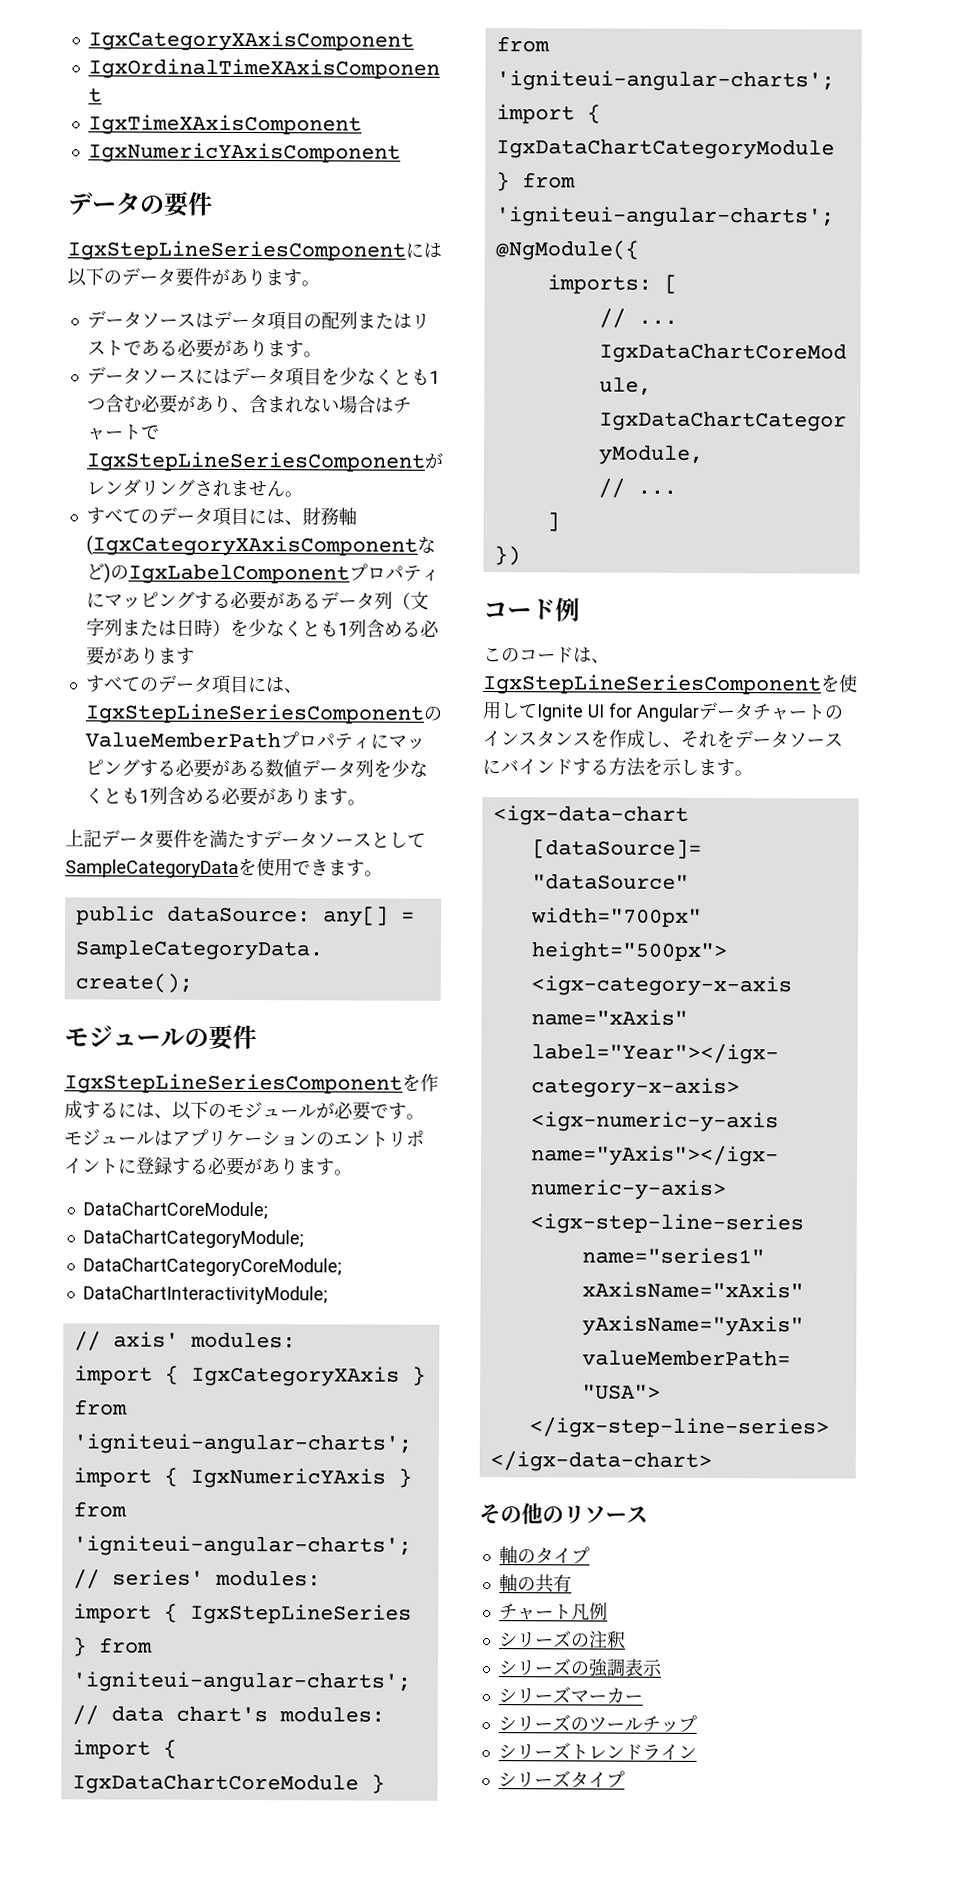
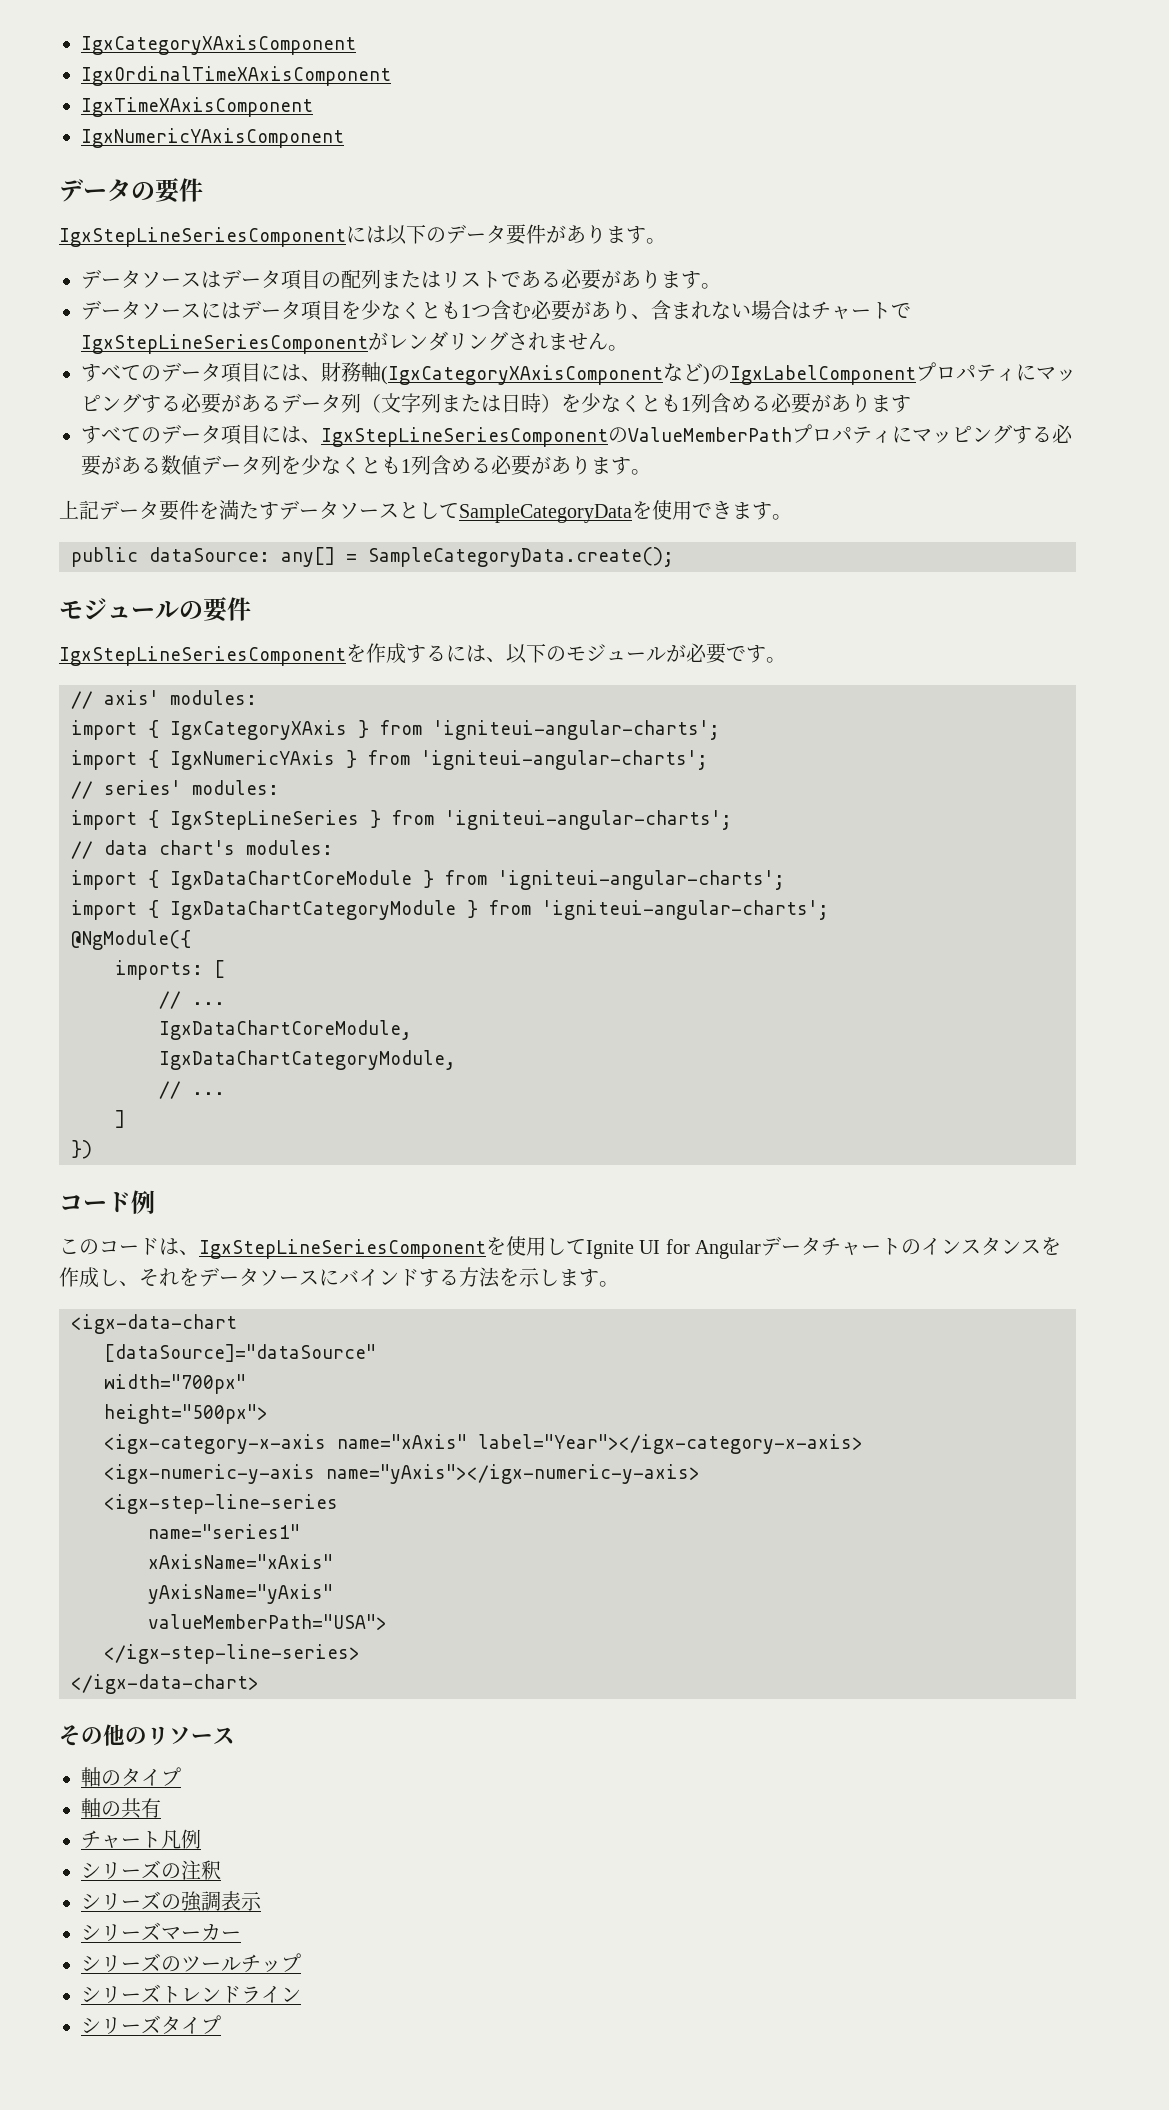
[64,1128,425,1147] [64,1156,353,1177] [82,1201,268,1220] [82,1229,304,1249] [82,1257,342,1277] [82,1285,328,1305] モジュールはアプリケーションのエントリポイントに登録する必要があります。 // DataChartCoreModule; // DataChartCategoryModule; // DataChartCategoryCoreModule; // DataChartInteractivityModule; -> (786, 660) none

